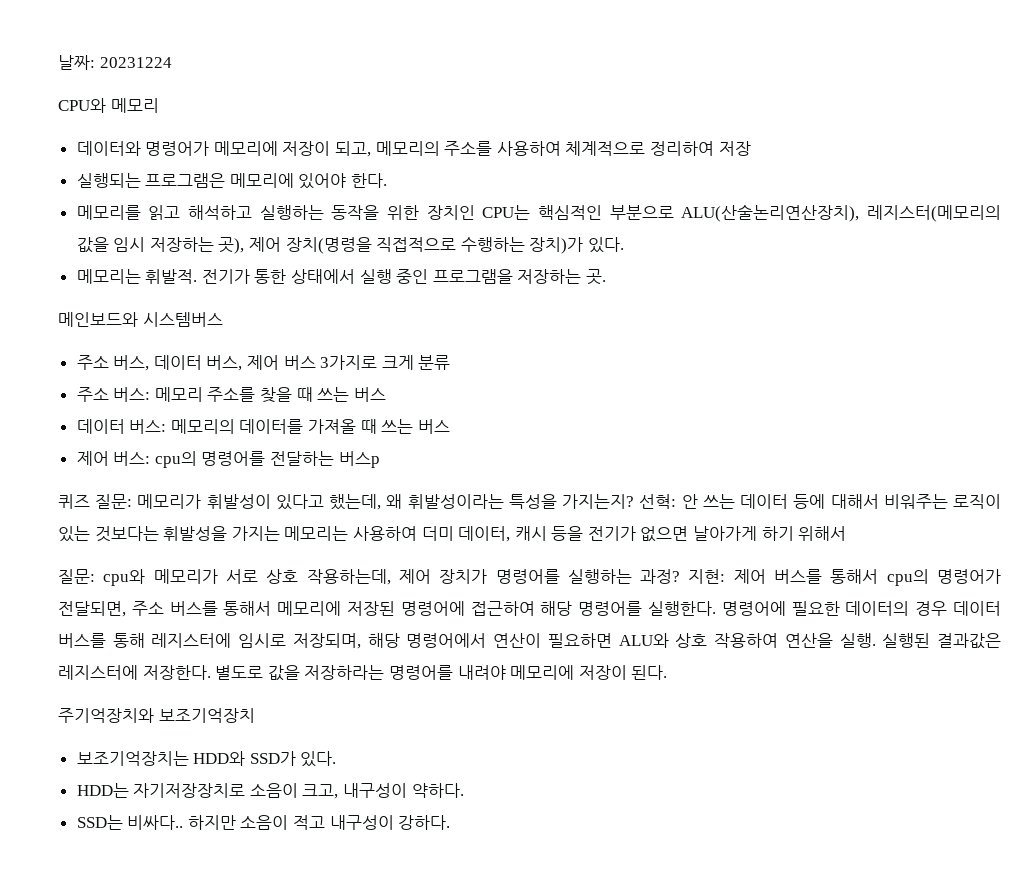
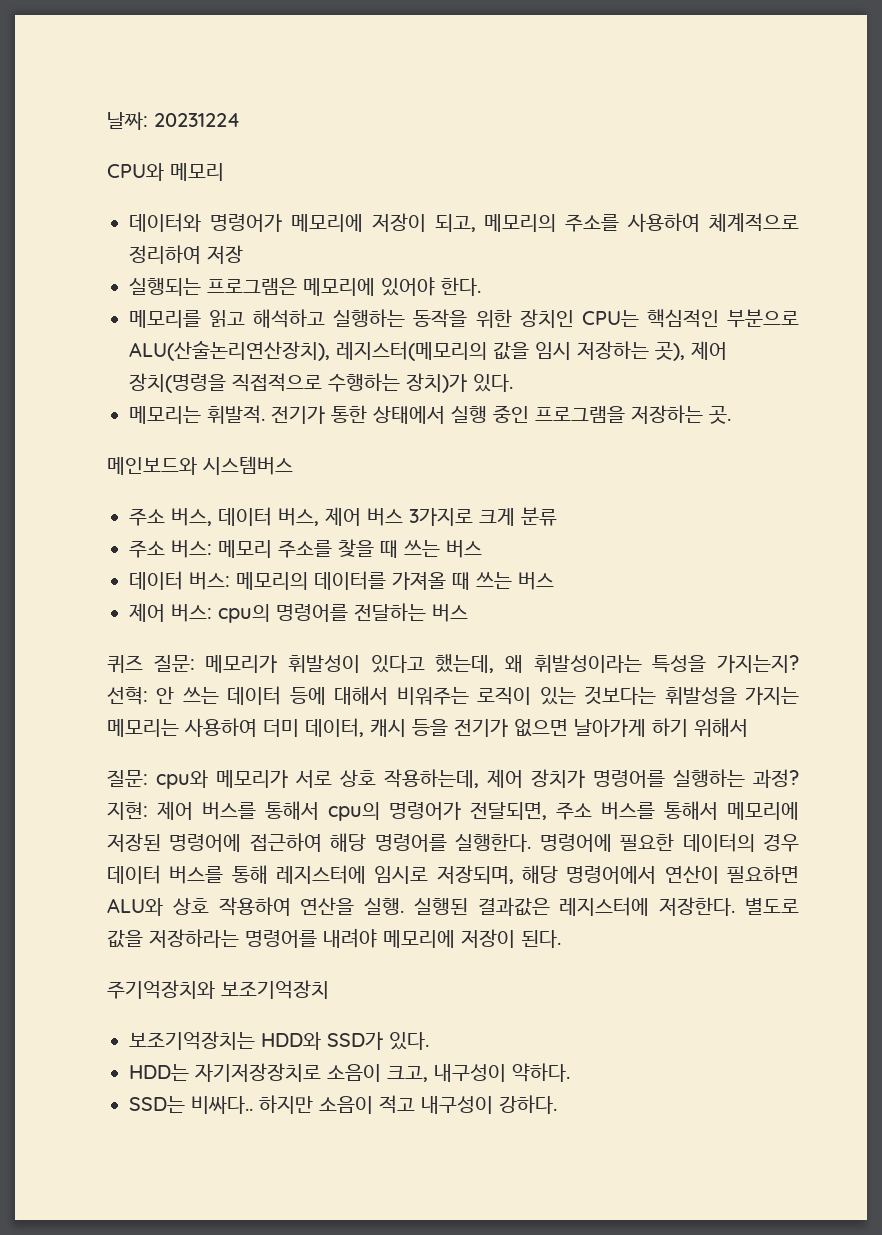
[338,451,380,468] 버스p -> [432,604,468,622] 버스

